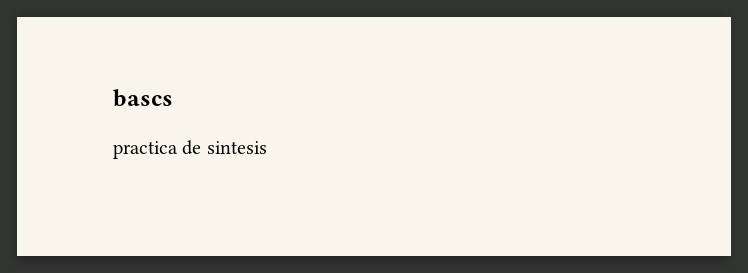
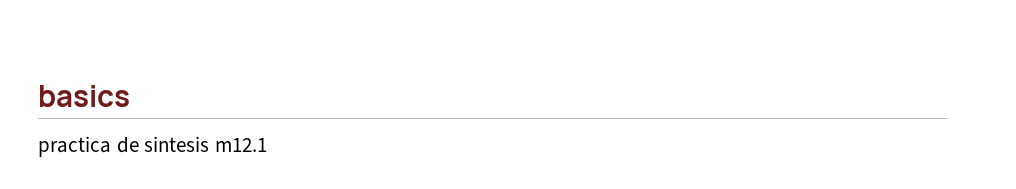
[113,89,173,107] bascs -> [38,85,130,107] basics
(267, 147) none -> [215,138,268,152] m12.1

